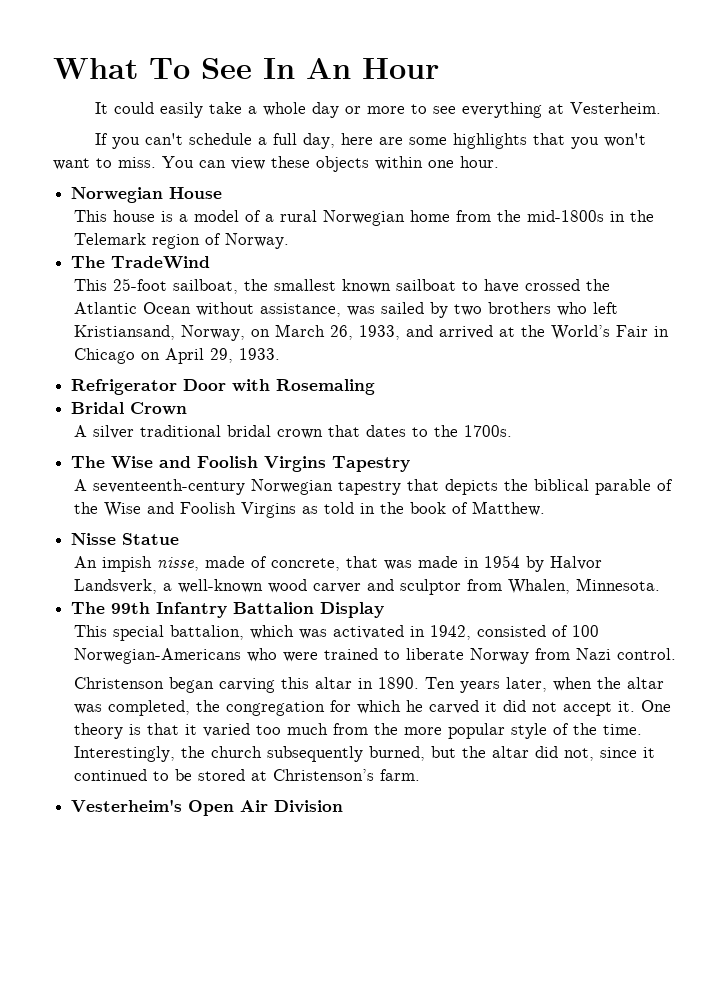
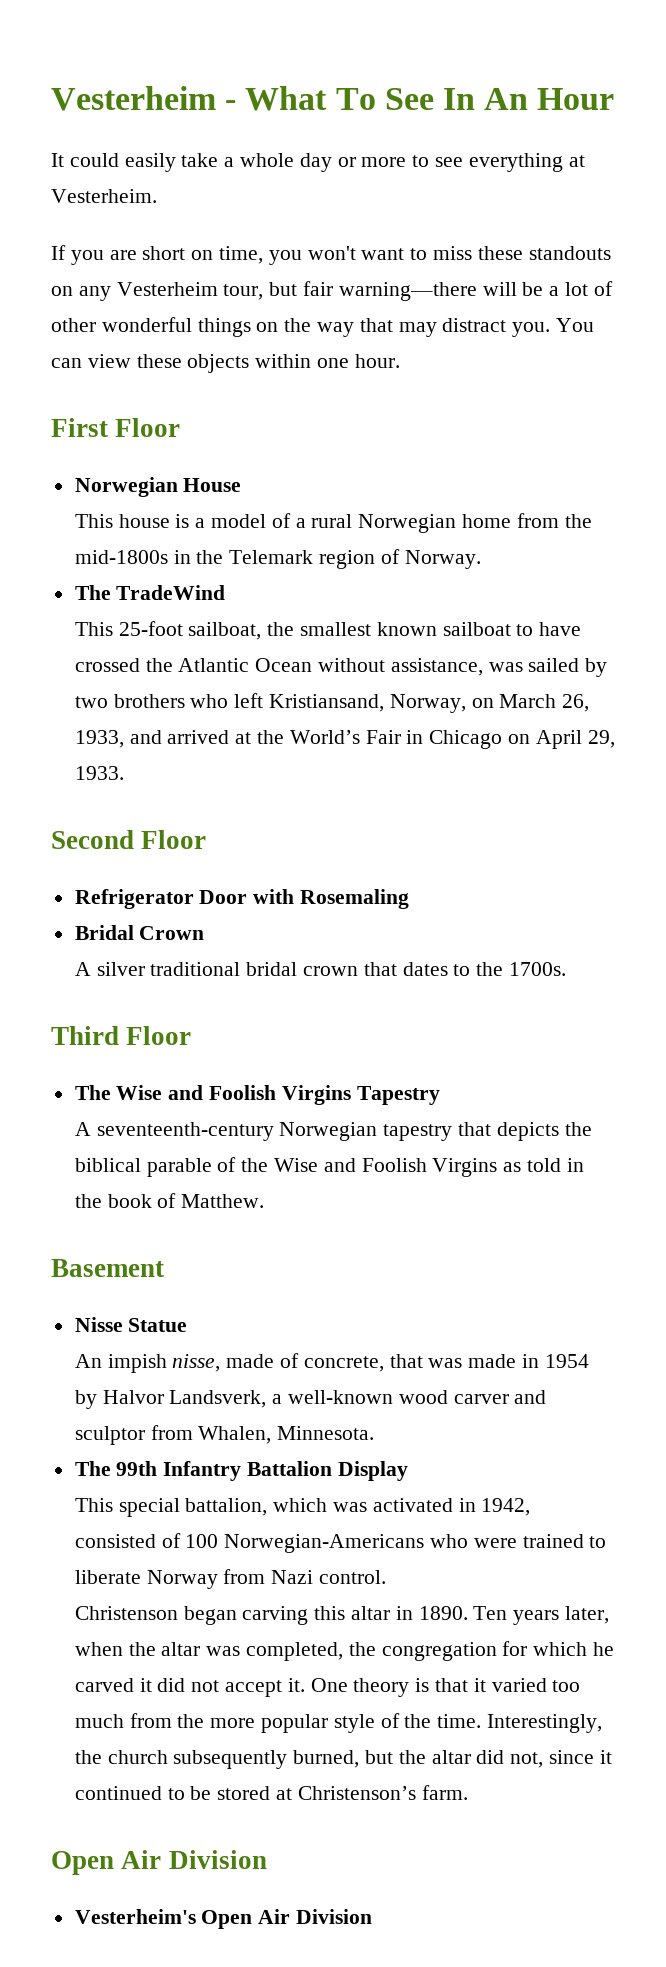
(53, 68) none -> [51,86,237,111] Vesterheim -
[144,133,646,149] [53,157,156,170] can't schedule a full day, here are some highlights that you won't want to miss. -> [109,246,611,265] [51,281,613,301] [51,317,551,337] are short on time, you won't want to miss these standouts on any Vesterheim tour, but fair warning—there will be a lot of other wonderful things on the way that may distract you.
(499, 162) none -> [51,418,181,437] // First Floor
(281, 354) none -> [51,830,207,849] // Second Floor
(513, 431) none -> [51,1026,192,1045] // Third Floor
(546, 508) none -> [51,1259,164,1277] // Basement
(421, 775) none -> [51,1850,267,1875] // Open Air Division

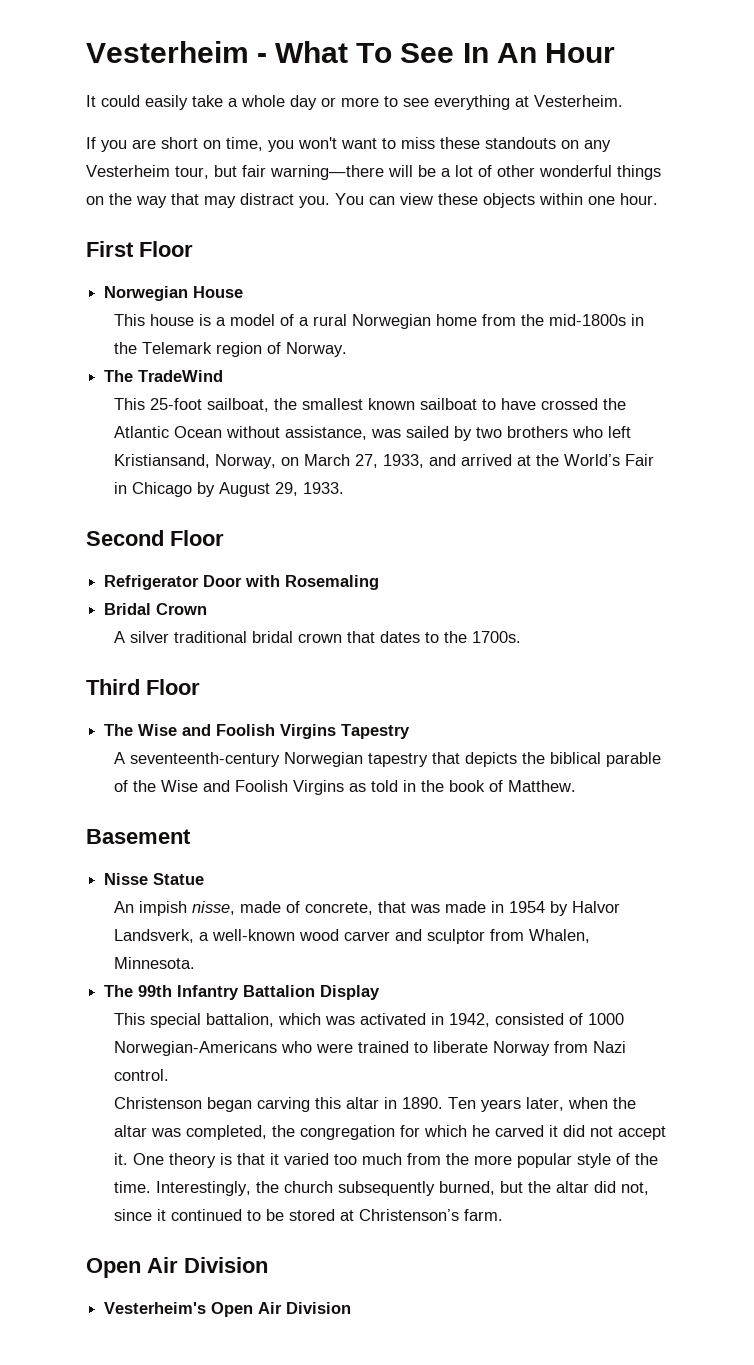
[562,694,590,712] 26, -> [355,454,379,468] 27,
[507,730,582,749] on April -> [197,482,271,497] by August
[185,1534,219,1548] 100 -> [588,1013,625,1025] 1000

